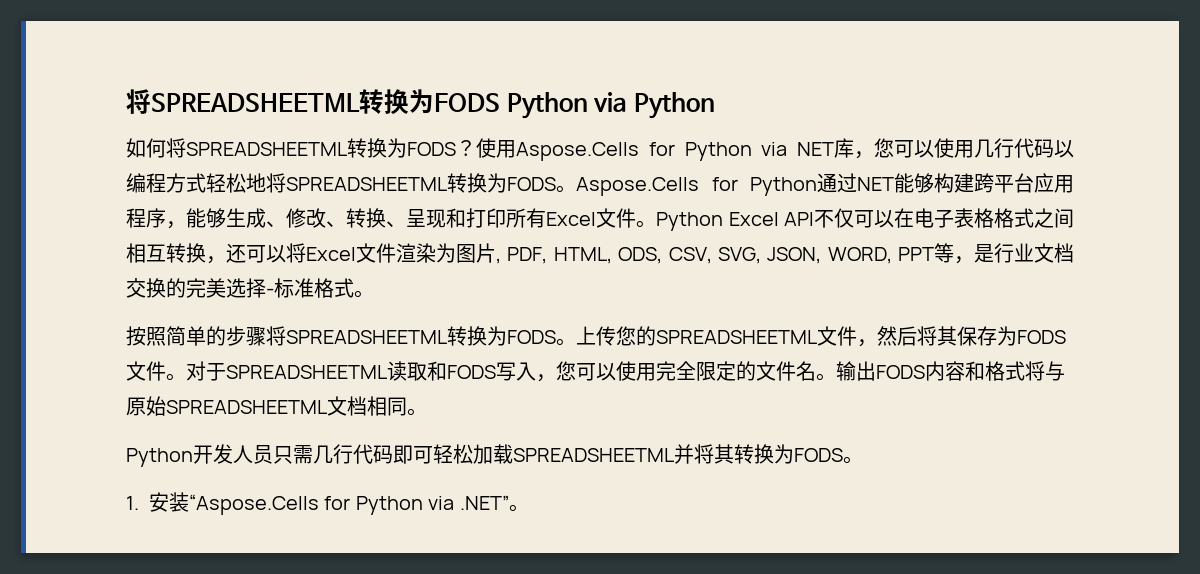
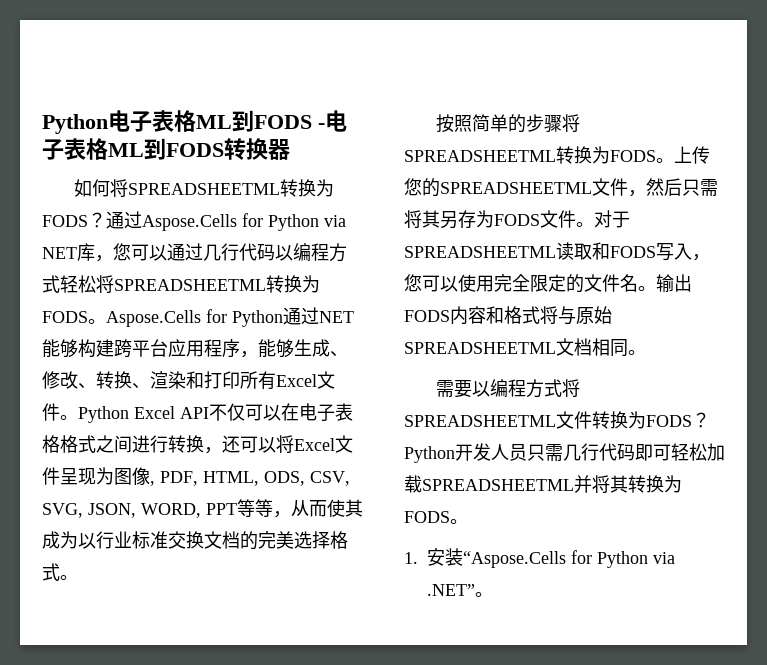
[126,89,715,119] 将SPREADSHEETML转换为FODS Python via Python -> [42,110,347,134] [42,138,290,160] Python电子表格ML到FODS -电子表格ML到FODS转换器
[476,138,516,158] 使用 -> [106,211,142,229] 通过
[934,138,974,158] 使用 -> [167,243,203,261] 通过
[246,173,266,192] 地 -> (96, 284) none
[406,209,446,228] 呈现 -> [150,371,186,389] 渲染
[126,243,166,263] 相互 -> [132,435,168,453] 进行
[396,243,496,263] 渲染为图片 -> [60,467,150,485] 呈现为图像
[954,243,1074,264] [126,278,166,298] ，是行业文档交换 -> [255,499,363,518] [42,531,240,549] 等，从而使其成为以行业标准交换文档
[266,278,314,298] -标准 -> (330, 540) none
[917,326,977,346] 将其保 -> [682,179,718,196] [404,210,458,229] 只需将其另
(427, 412) none -> [436,379,581,398] [404,411,710,429] 需要以编程方式将SPREADSHEETML文件转换为FODS？

